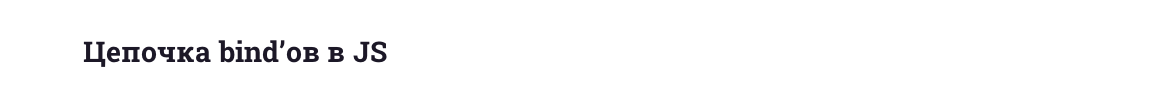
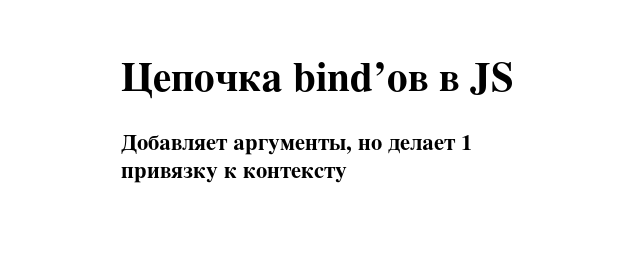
(388, 52) none -> [121,135,473,155] [121,167,348,183] // Добавляет аргументы, но делает 1 привязку к контексту

